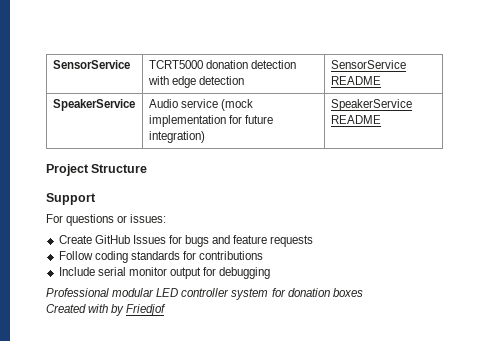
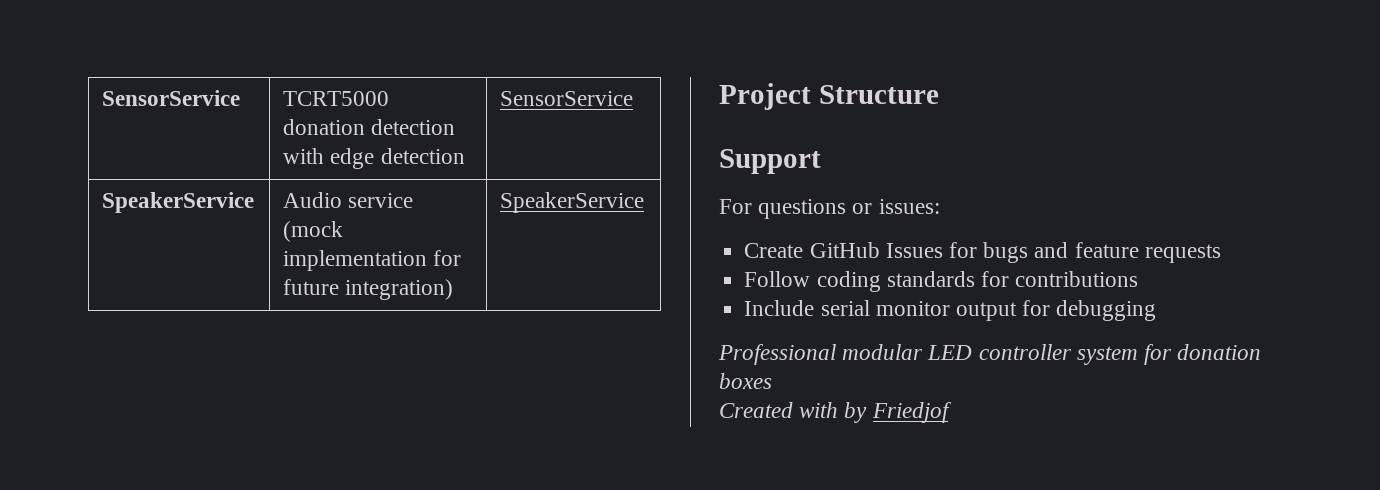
[330,76,381,85] README -> (634, 98) none
[330,115,381,124] README -> (645, 202) none

